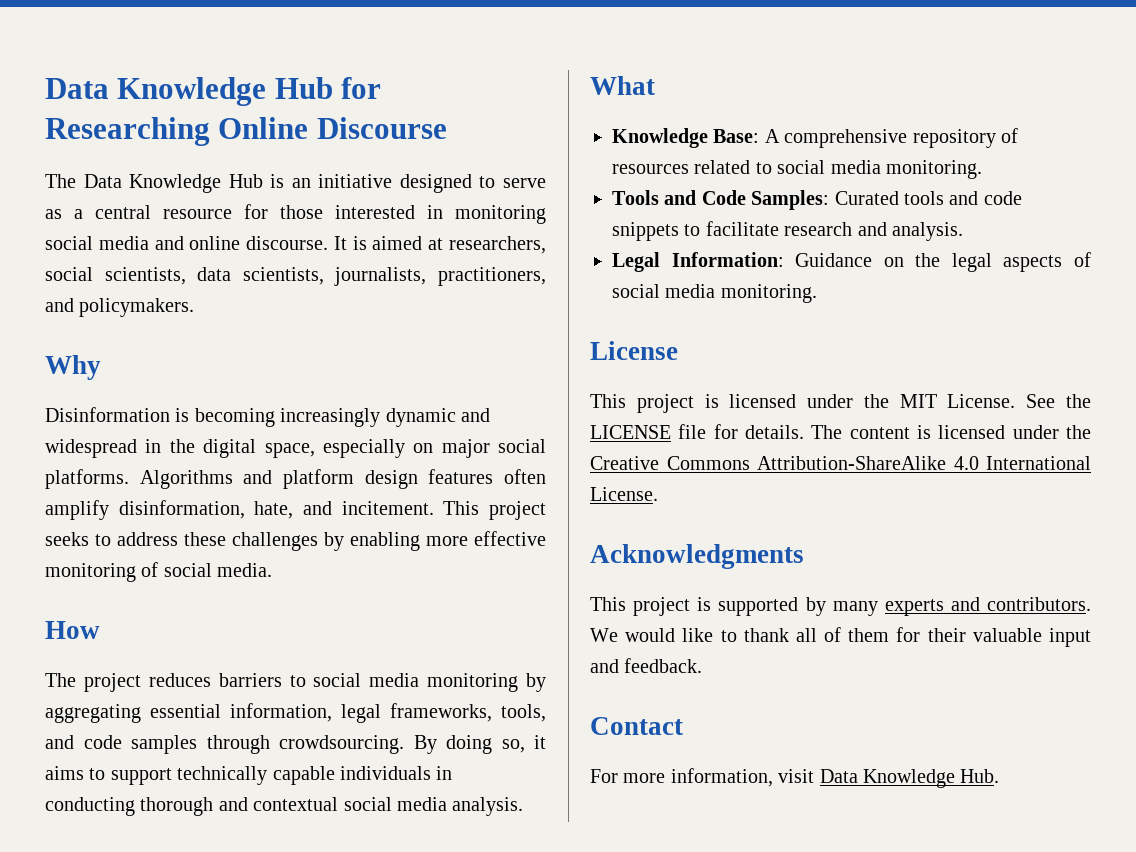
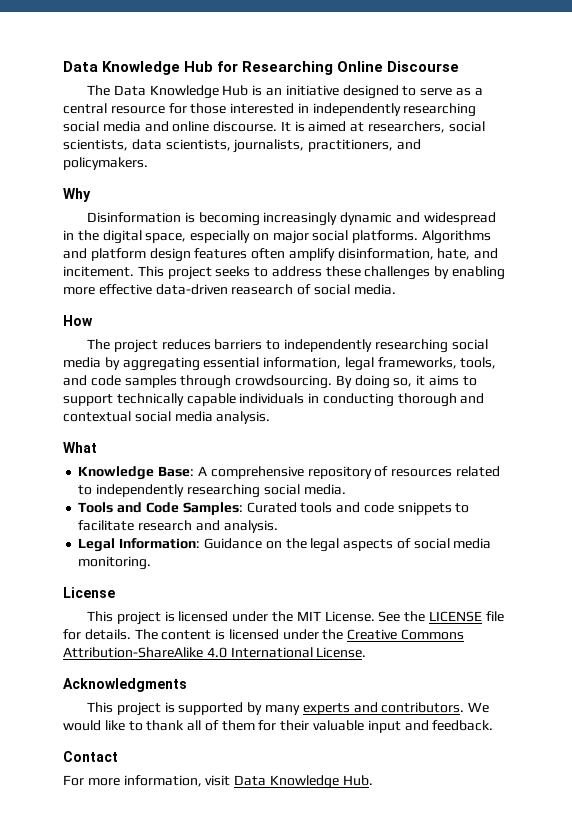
[455,205,546,224] monitoring -> [312,103,477,117] independently researching
[45,563,136,582] monitoring -> [155,284,294,295] data-driven reasearch
[313,673,519,692] social media monitoring -> [283,339,488,353] [63,357,101,368] independently researching social media
[777,160,982,179] social media monitoring. -> [96,484,346,498] independently researching social media.

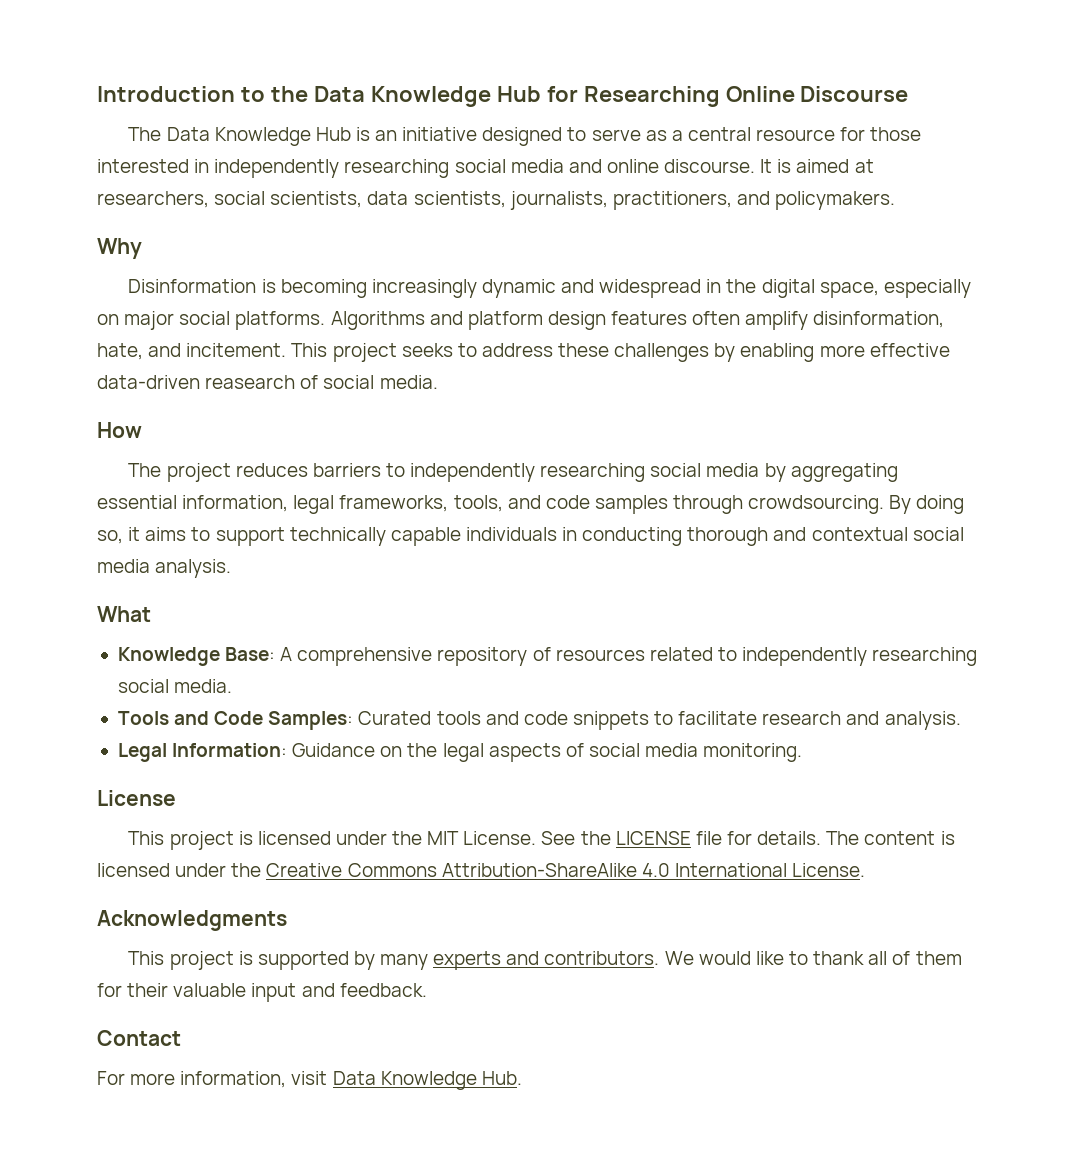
(63, 66) none -> [97,86,308,102] Introduction to the

